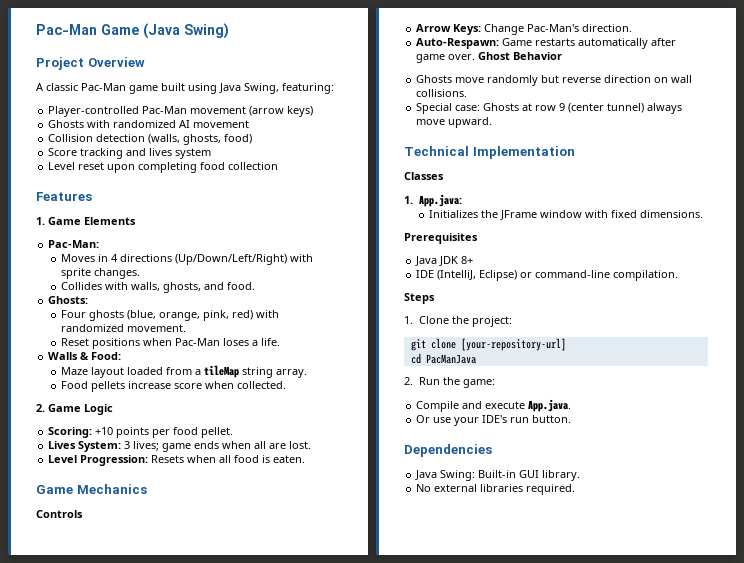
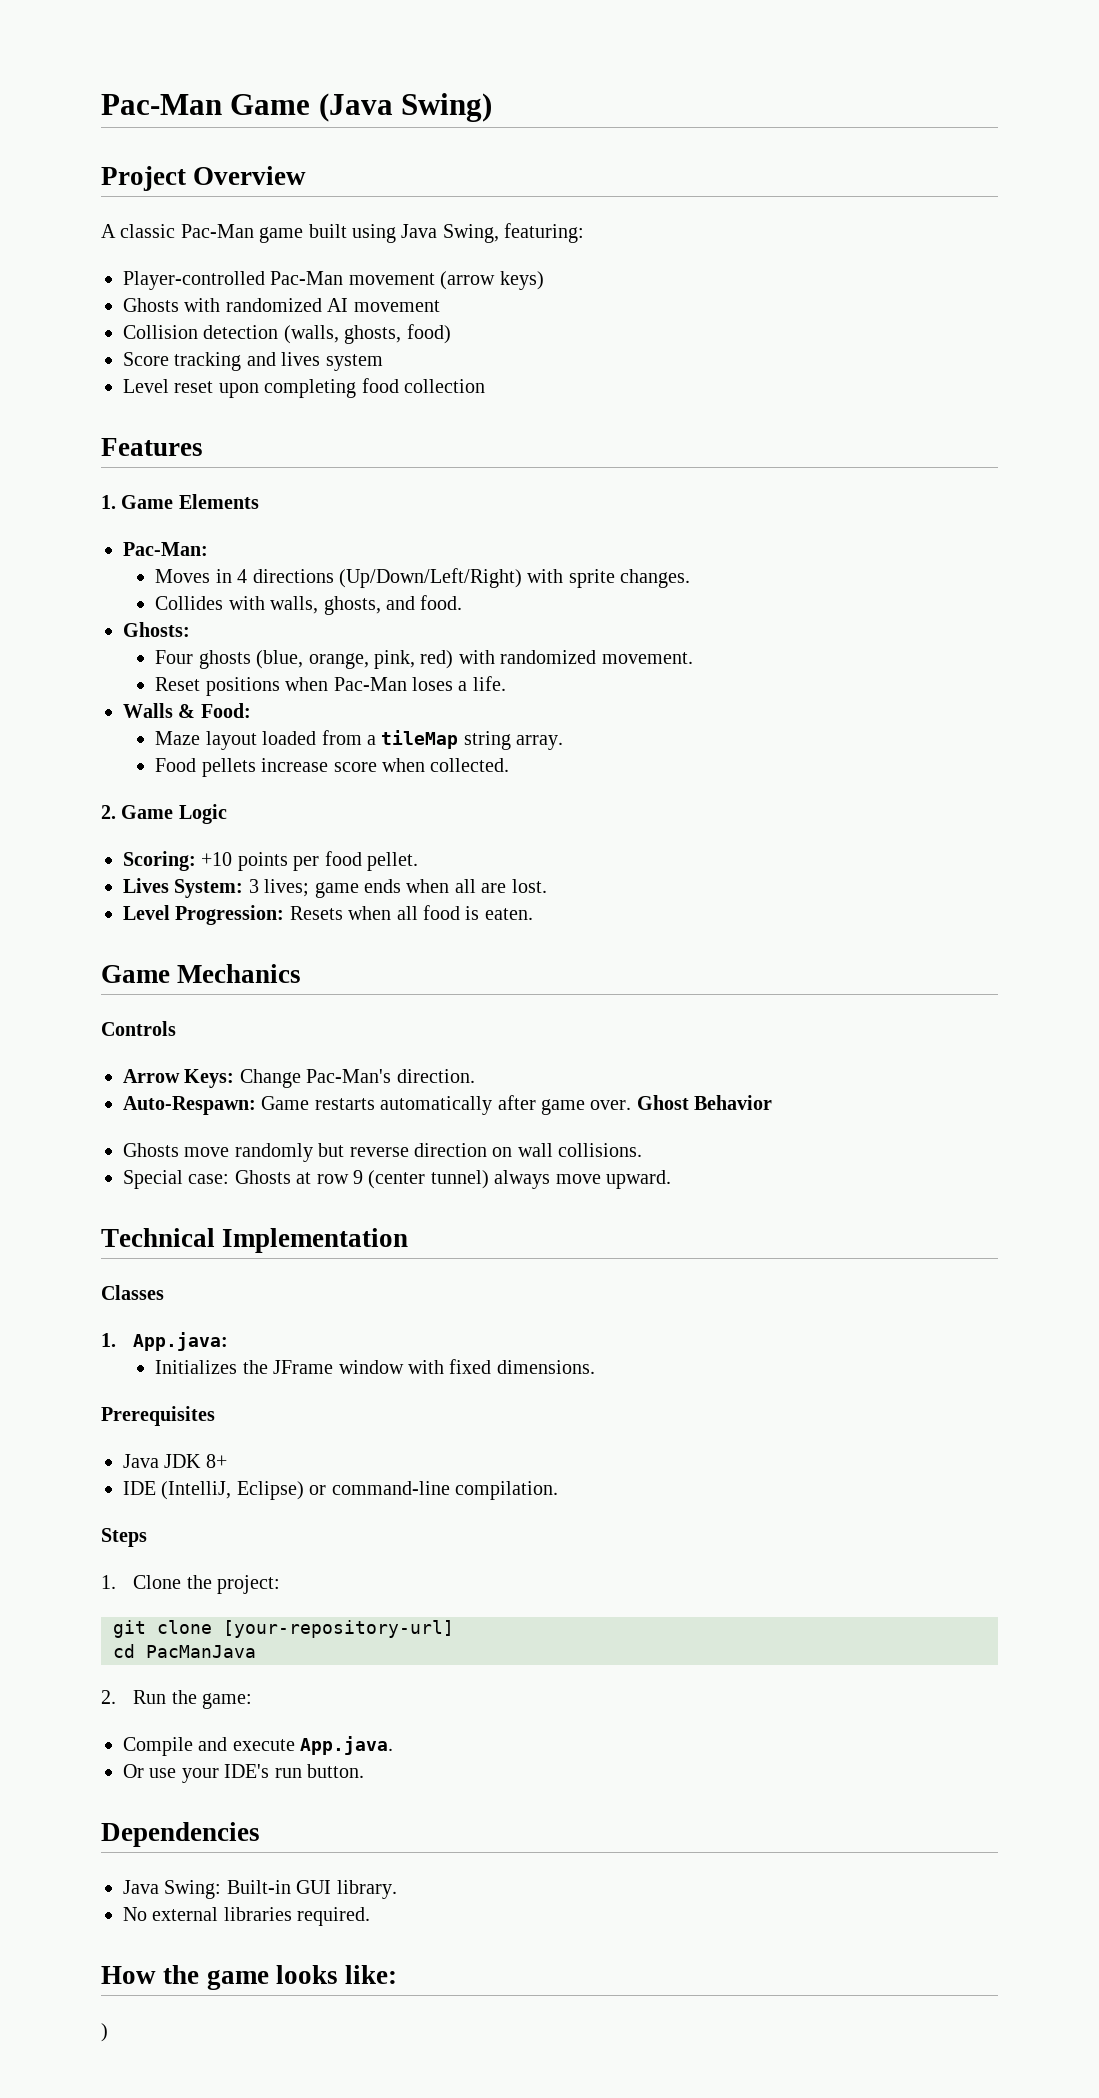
(576, 489) none -> [101,1965,398,1990] [101,2023,108,2042] // How the game looks like: // )

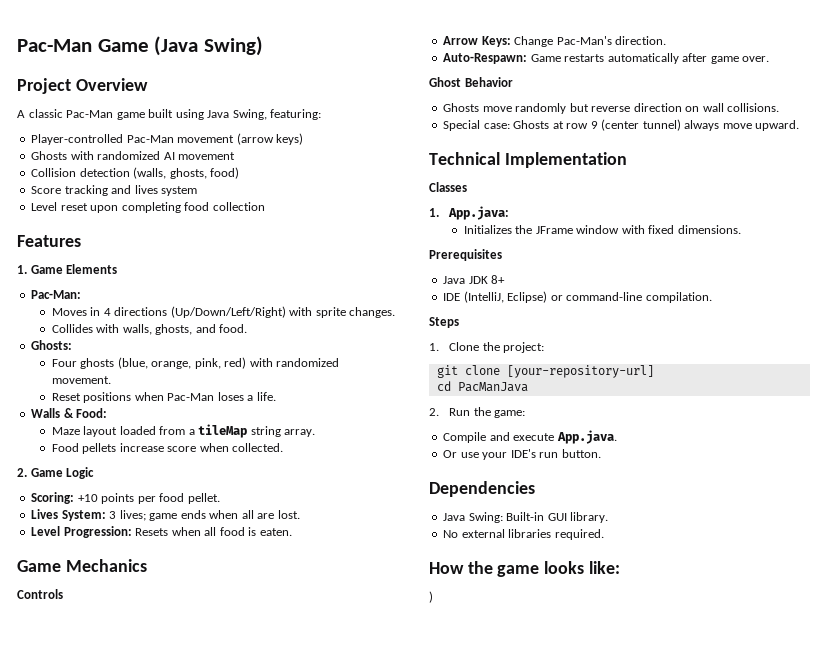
(632, 1105) none -> (770, 59) //

